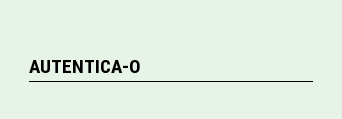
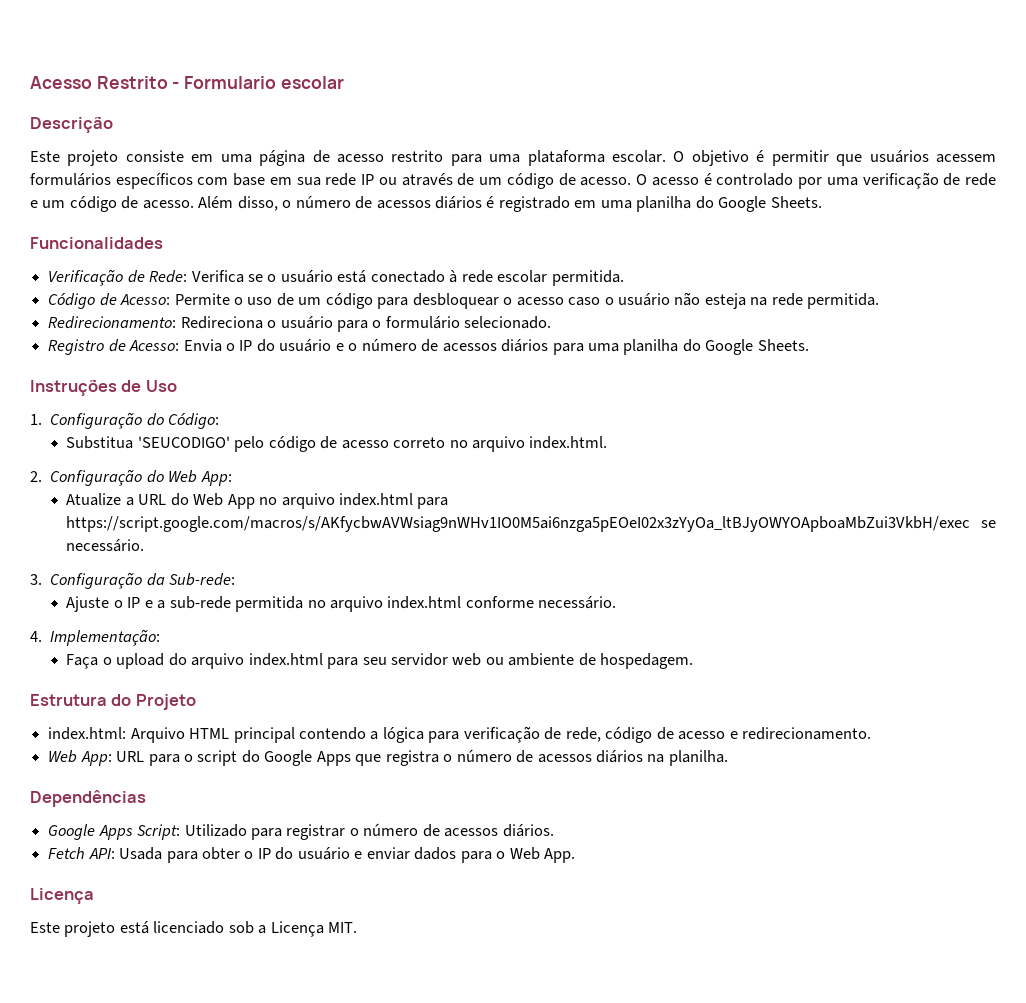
[29,60,141,73] AUTENTICA-O -> [30,76,344,89] [30,117,113,133] [30,150,997,166] [30,172,997,189] [30,195,822,212] [30,237,163,249] [48,269,624,286] [48,292,880,309] [48,316,552,332] [48,338,809,355] [30,380,177,396] [30,412,220,429] [66,436,608,452] [30,469,232,486] [66,493,449,509] [66,516,996,532] [66,539,145,552] [30,572,236,589] [66,596,617,612] [30,629,161,646] [66,653,694,669] [30,694,196,710] [48,726,871,743] [48,749,728,766] [30,790,146,807] [48,823,554,840] [48,847,575,863] [30,888,94,904] [30,921,358,937] Acesso Restrito - Formulario escolar // Descrição // Este projeto consiste em uma página de acesso restrito para uma plataforma escolar. O objetivo é permitir que usuários acessem formulários específicos com base em sua rede IP ou através de um código de acesso. O acesso é controlado por uma verificação de rede e um código de acesso. Além disso, o número de acessos diários é registrado em uma planilha do Google Sheets. // Funcionalidades // Verificação de Rede: Verifica se o usuário está conectado à rede escolar permitida. // Código de Acesso: Permite o uso de um código para desbloquear o acesso caso o usuário não esteja na rede permitida. // Redirecionamento: Redireciona o usuário para o formulário selecionado. // Registro de Acesso: Envia o IP do usuário e o número de acessos diários para uma planilha do Google Sheets. // Instruções de Uso // 1. Configuração do Código: // Substitua 'SEUCODIGO' pelo código de acesso correto no arquivo index.html. // 2. Configuração do Web App: // Atualize a URL do Web App no arquivo index.html para https://script.google.com/macros/s/AKfycbwAVWsiag9nWHv1IO0M5ai6nzga5pEOeI02x3zYyOa_ltBJyOWYOApboaMbZui3VkbH/exec se necessário. // 3. Configuração da Sub-rede: // Ajuste o IP e a sub-rede permitida no arquivo index.html conforme necessário. // 4. Implementação: // Faça o upload do arquivo index.html para seu servidor web ou ambiente de hospedagem. // Estrutura do Projeto // index.html: Arquivo HTML principal contendo a lógica para verificação de rede, código de acesso e redirecionamento. // Web App: URL para o script do Google Apps que registra o número de acessos diários na planilha. // Dependências // Google Apps Script: Utilizado para registrar o número de acessos diários. // Fetch API: Usada para obter o IP do usuário e enviar dados para o Web App. // Licença // Este projeto está licenciado sob a Licença MIT.

